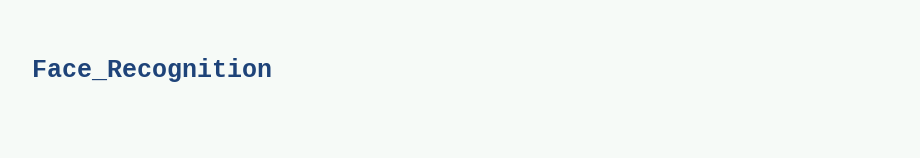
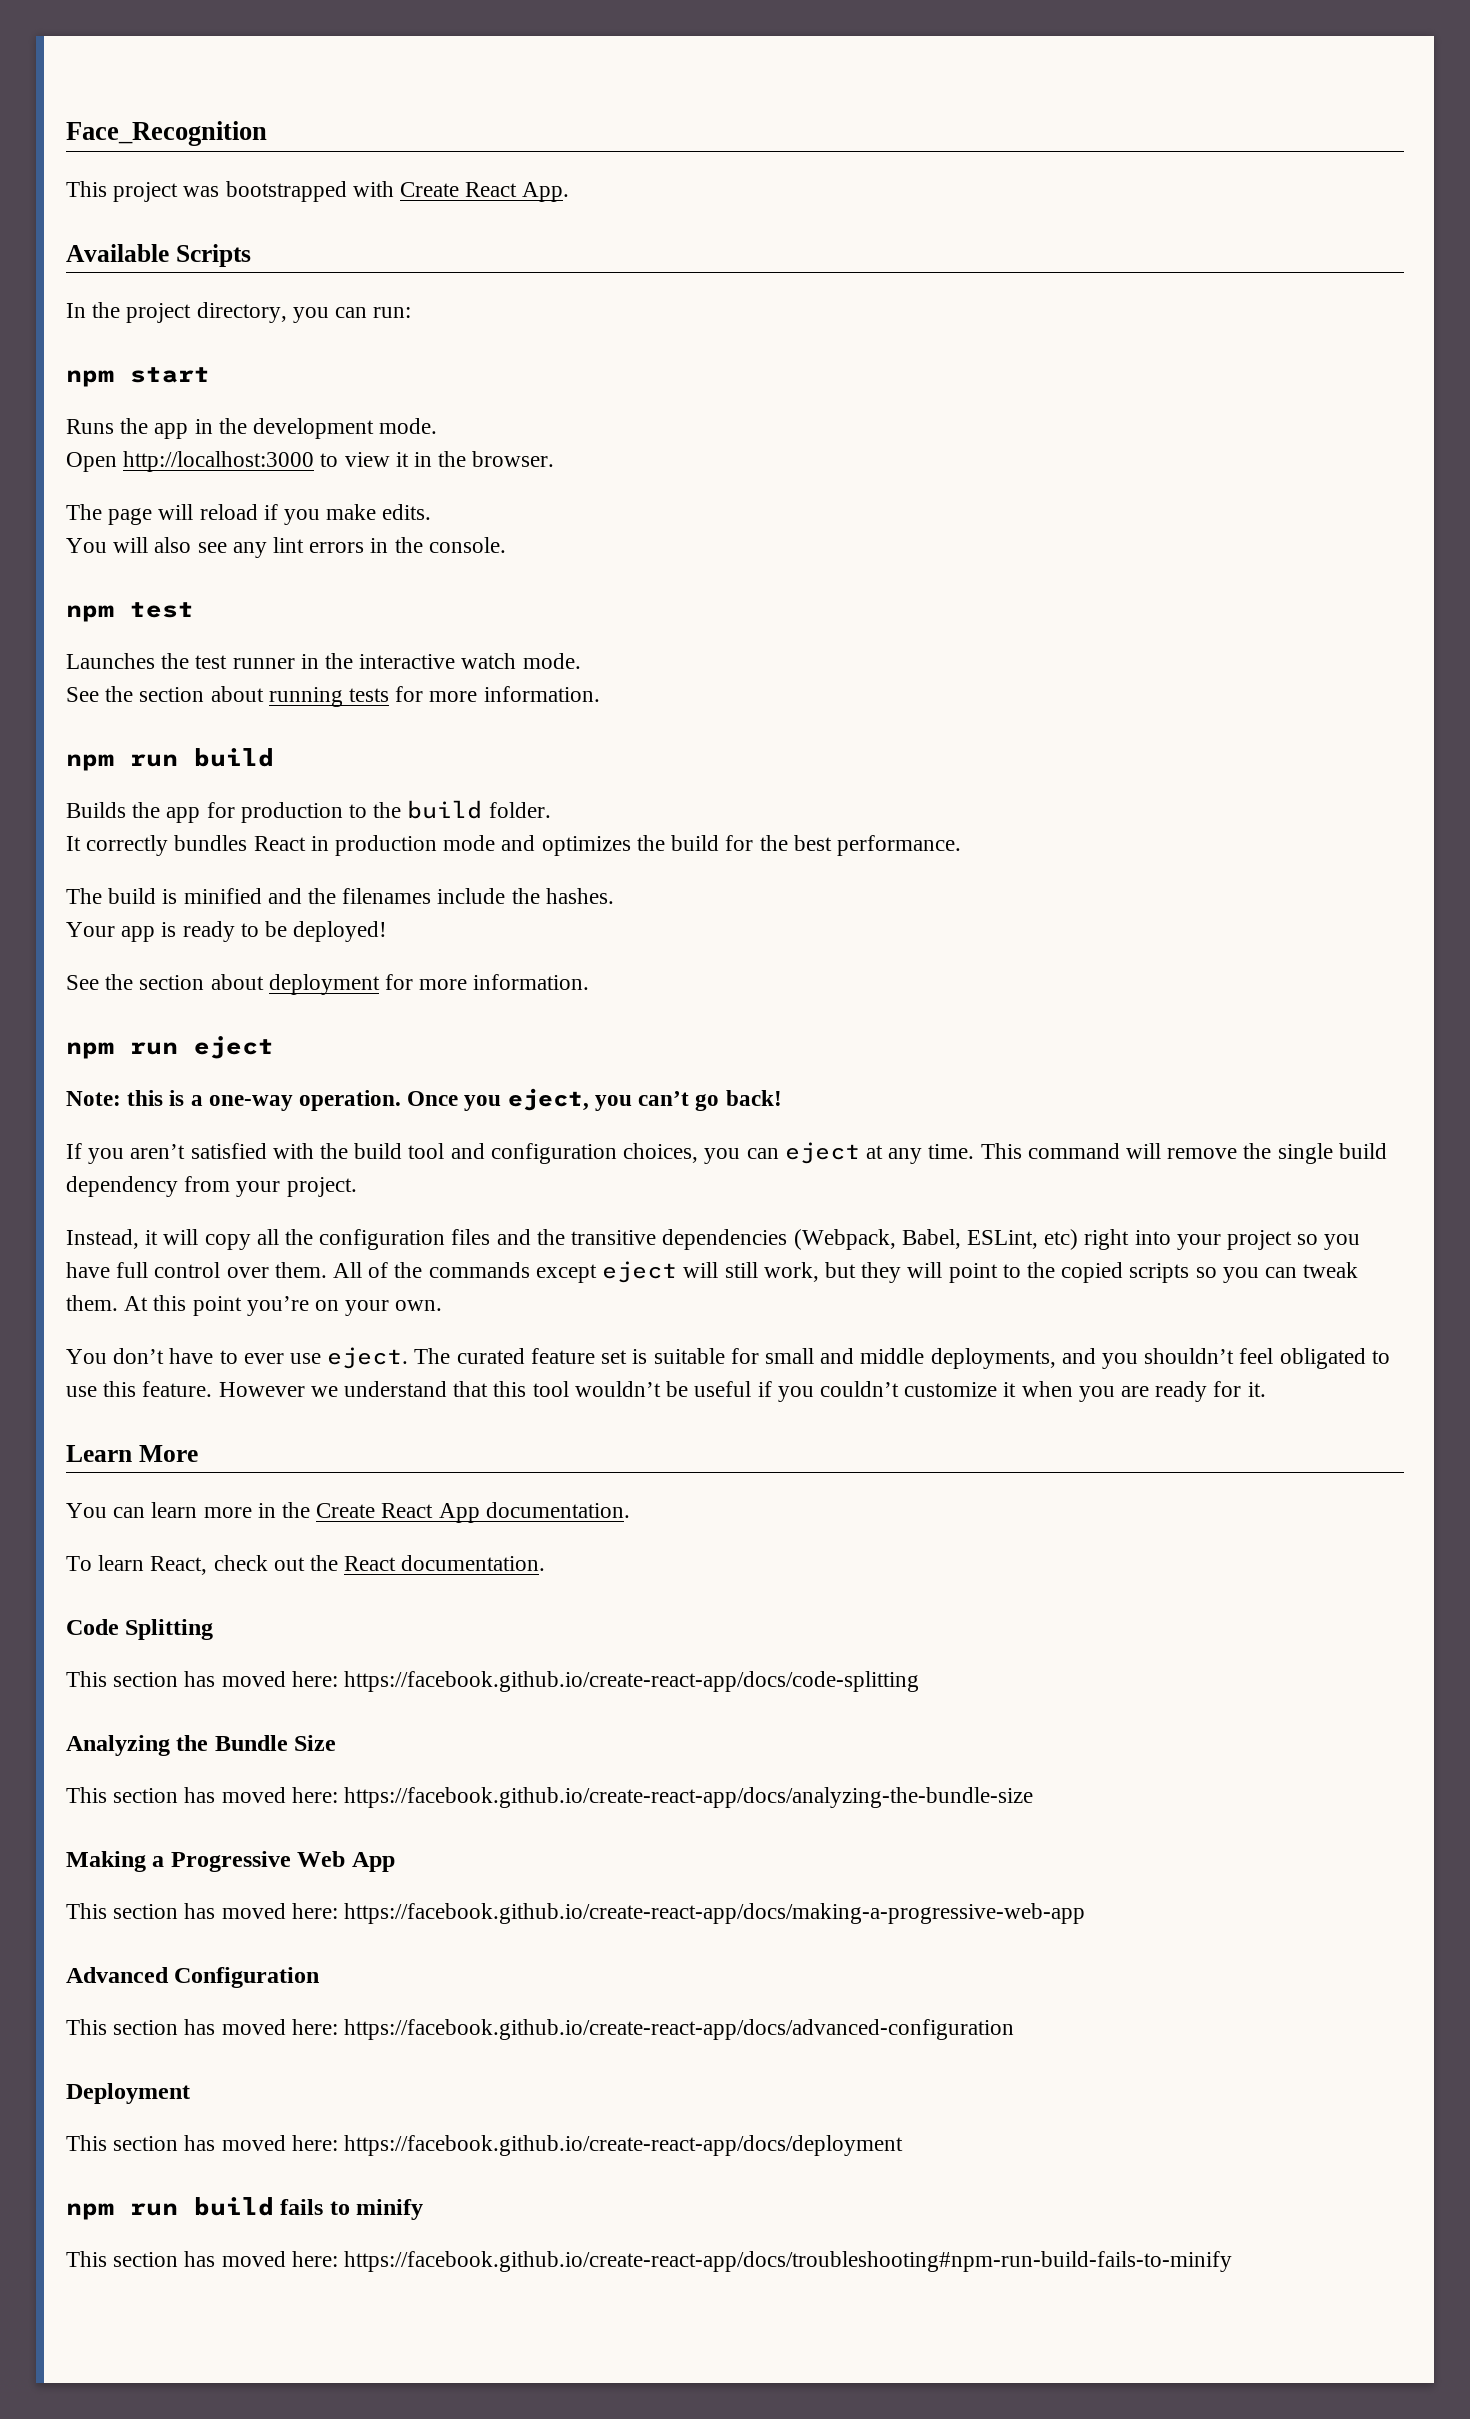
(272, 70) none -> [66,181,570,202] [66,244,251,267] [66,302,412,323] [66,367,210,387] [66,418,438,439] [66,451,555,472] [66,504,432,525] [66,537,506,558] [66,602,194,622] [66,653,581,669] [66,686,600,707] [66,748,274,771] [66,800,551,823] [66,835,961,856] [66,888,614,904] [66,921,388,942] [66,974,590,995] [66,1036,274,1059] [66,1088,782,1111] [66,1142,1387,1164] [66,1176,357,1197] [66,1229,1361,1250] [66,1261,1359,1283] [66,1295,443,1316] [66,1347,1390,1369] [66,1381,1266,1402] [66,1445,198,1462] [66,1502,630,1523] [66,1555,546,1575] [66,1619,214,1640] [66,1671,920,1692] [66,1735,337,1756] [66,1787,1034,1808] [66,1851,395,1872] [66,1903,1086,1924] [66,1967,320,1988] [66,2019,1015,2040] [66,2083,190,2104] [66,2135,904,2156] [66,2197,424,2220] [66,2251,1233,2272] // This project was bootstrapped with Create React App. // Available Scripts // In the project directory, you can run: // npm start // Runs the app in the development mode. // Open http://localhost:3000 to view it in the browser. // The page will reload if you make edits. // You will also see any lint errors in the console. // npm test // Launches the test runner in the interactive watch mode. // See the section about running tests for more information. // npm run build // Builds the app for production to the build folder. // It correctly bundles React in production mode and optimizes the build for the best performance. // The build is minified and the filenames include the hashes. // Your app is ready to be deployed! // See the section about deployment for more information. // npm run eject // Note: this is a one-way operation. Once you eject, you can’t go back! // If you aren’t satisfied with the build tool and configuration choices, you can eject at any time. This command will remove the single build dependency from your project. // Instead, it will copy all the configuration files and the transitive dependencies (Webpack, Babel, ESLint, etc) right into your project so you have full control over them. All of the commands except eject will still work, but they will point to the copied scripts so you can tweak them. At this point you’re on your own. // You don’t have to ever use eject. The curated feature set is suitable for small and middle deployments, and you shouldn’t feel obligated to use this feature. However we understand that this tool wouldn’t be useful if you couldn’t customize it when you are ready for it. // Learn More // You can learn more in the Create React App documentation. // To learn React, check out the React documentation. // Code Splitting // This section has moved here: https://facebook.github.io/create-react-app/docs/code-splitting // Analyzing the Bundle Size // This section has moved here: https://facebook.github.io/create-react-app/docs/analyzing-the-bundle-size // Making a Progressive Web App // This section has moved here: https://facebook.github.io/create-react-app/docs/making-a-progressive-web-app // Advanced Configuration // This section has moved here: https://facebook.github.io/create-react-app/docs/advanced-configuration // Deployment // This section has moved here: https://facebook.github.io/create-react-app/docs/deployment // npm run build fails to minify // This section has moved here: https://facebook.github.io/create-react-app/docs/troubleshooting#npm-run-build-fails-to-minify

